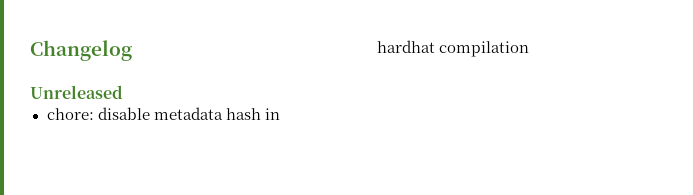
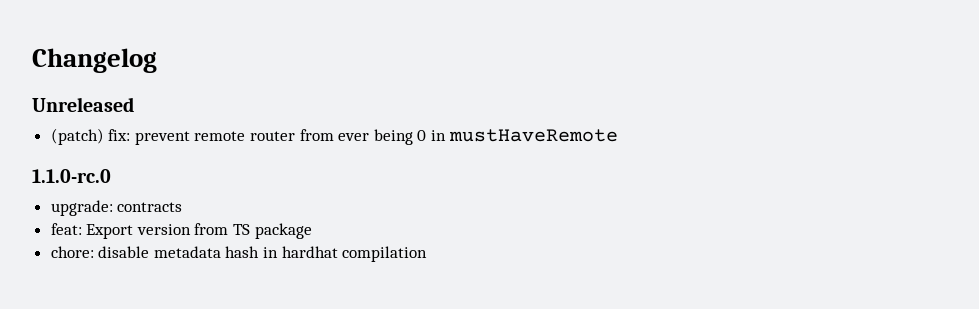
(123, 92) none -> [50,128,618,145] [32,169,111,183] [50,200,183,216] [50,223,312,239] // (patch) fix: prevent remote router from ever being 0 in mustHaveRemote // 1.1.0-rc.0 // upgrade: contracts // feat: Export version from TS package

